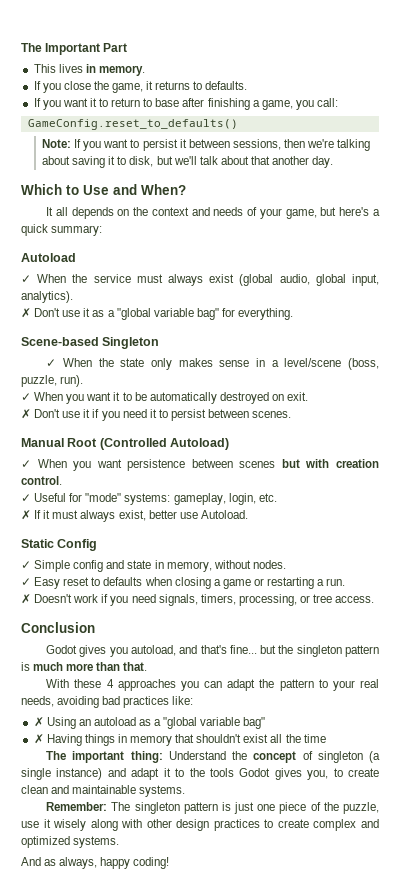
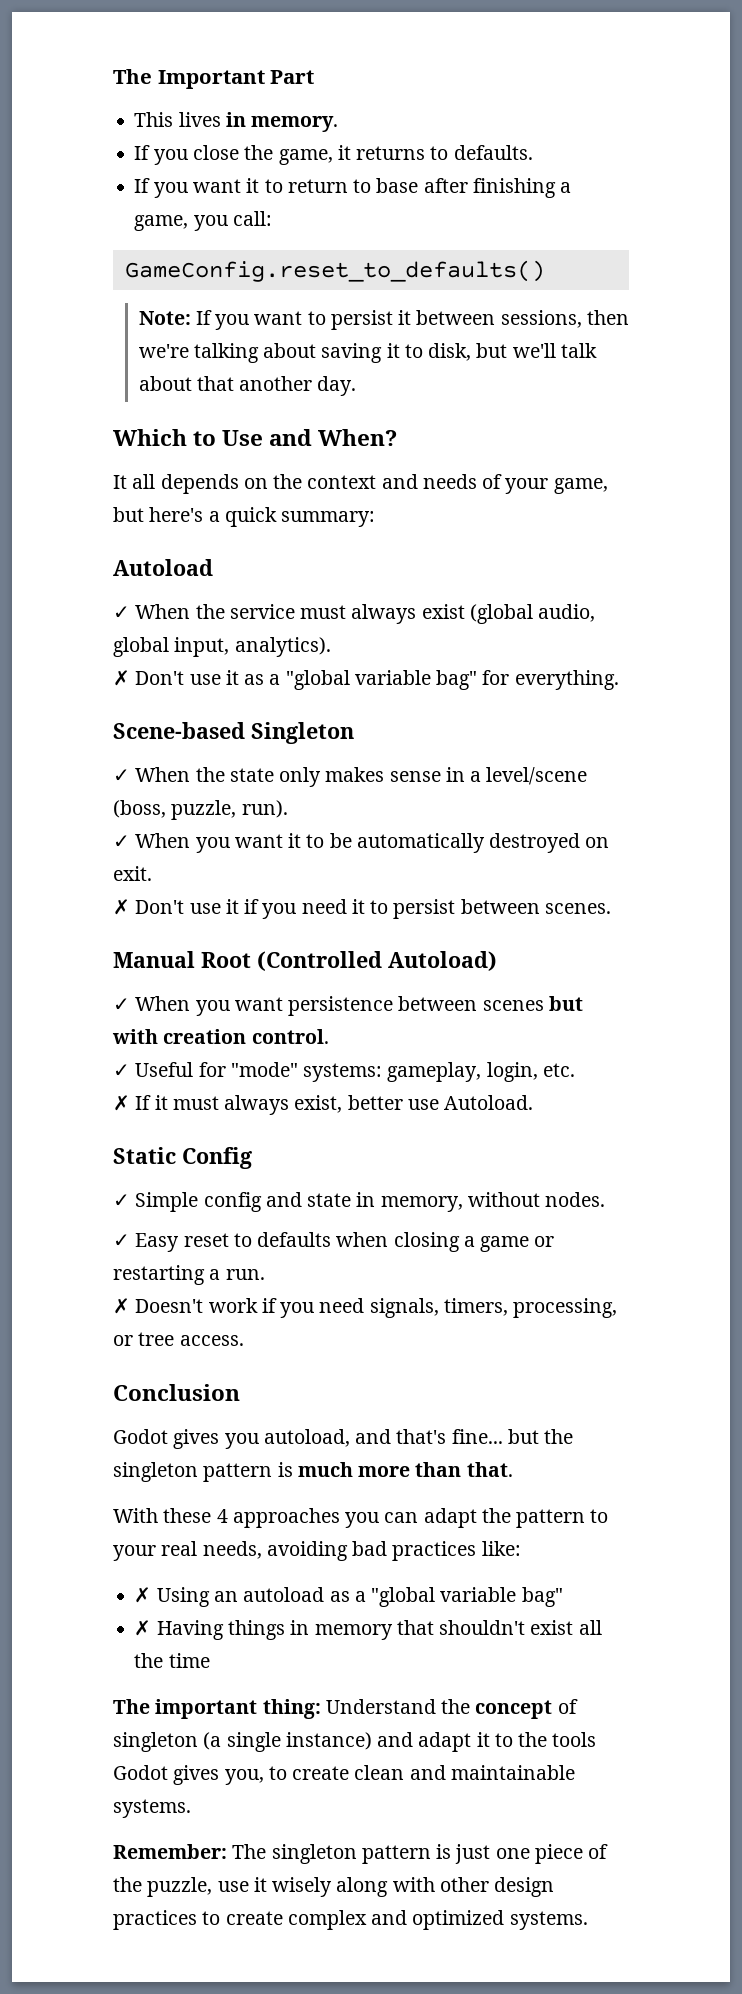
[21,857,170,869] // And as always, happy coding! -> (588, 1920) none

